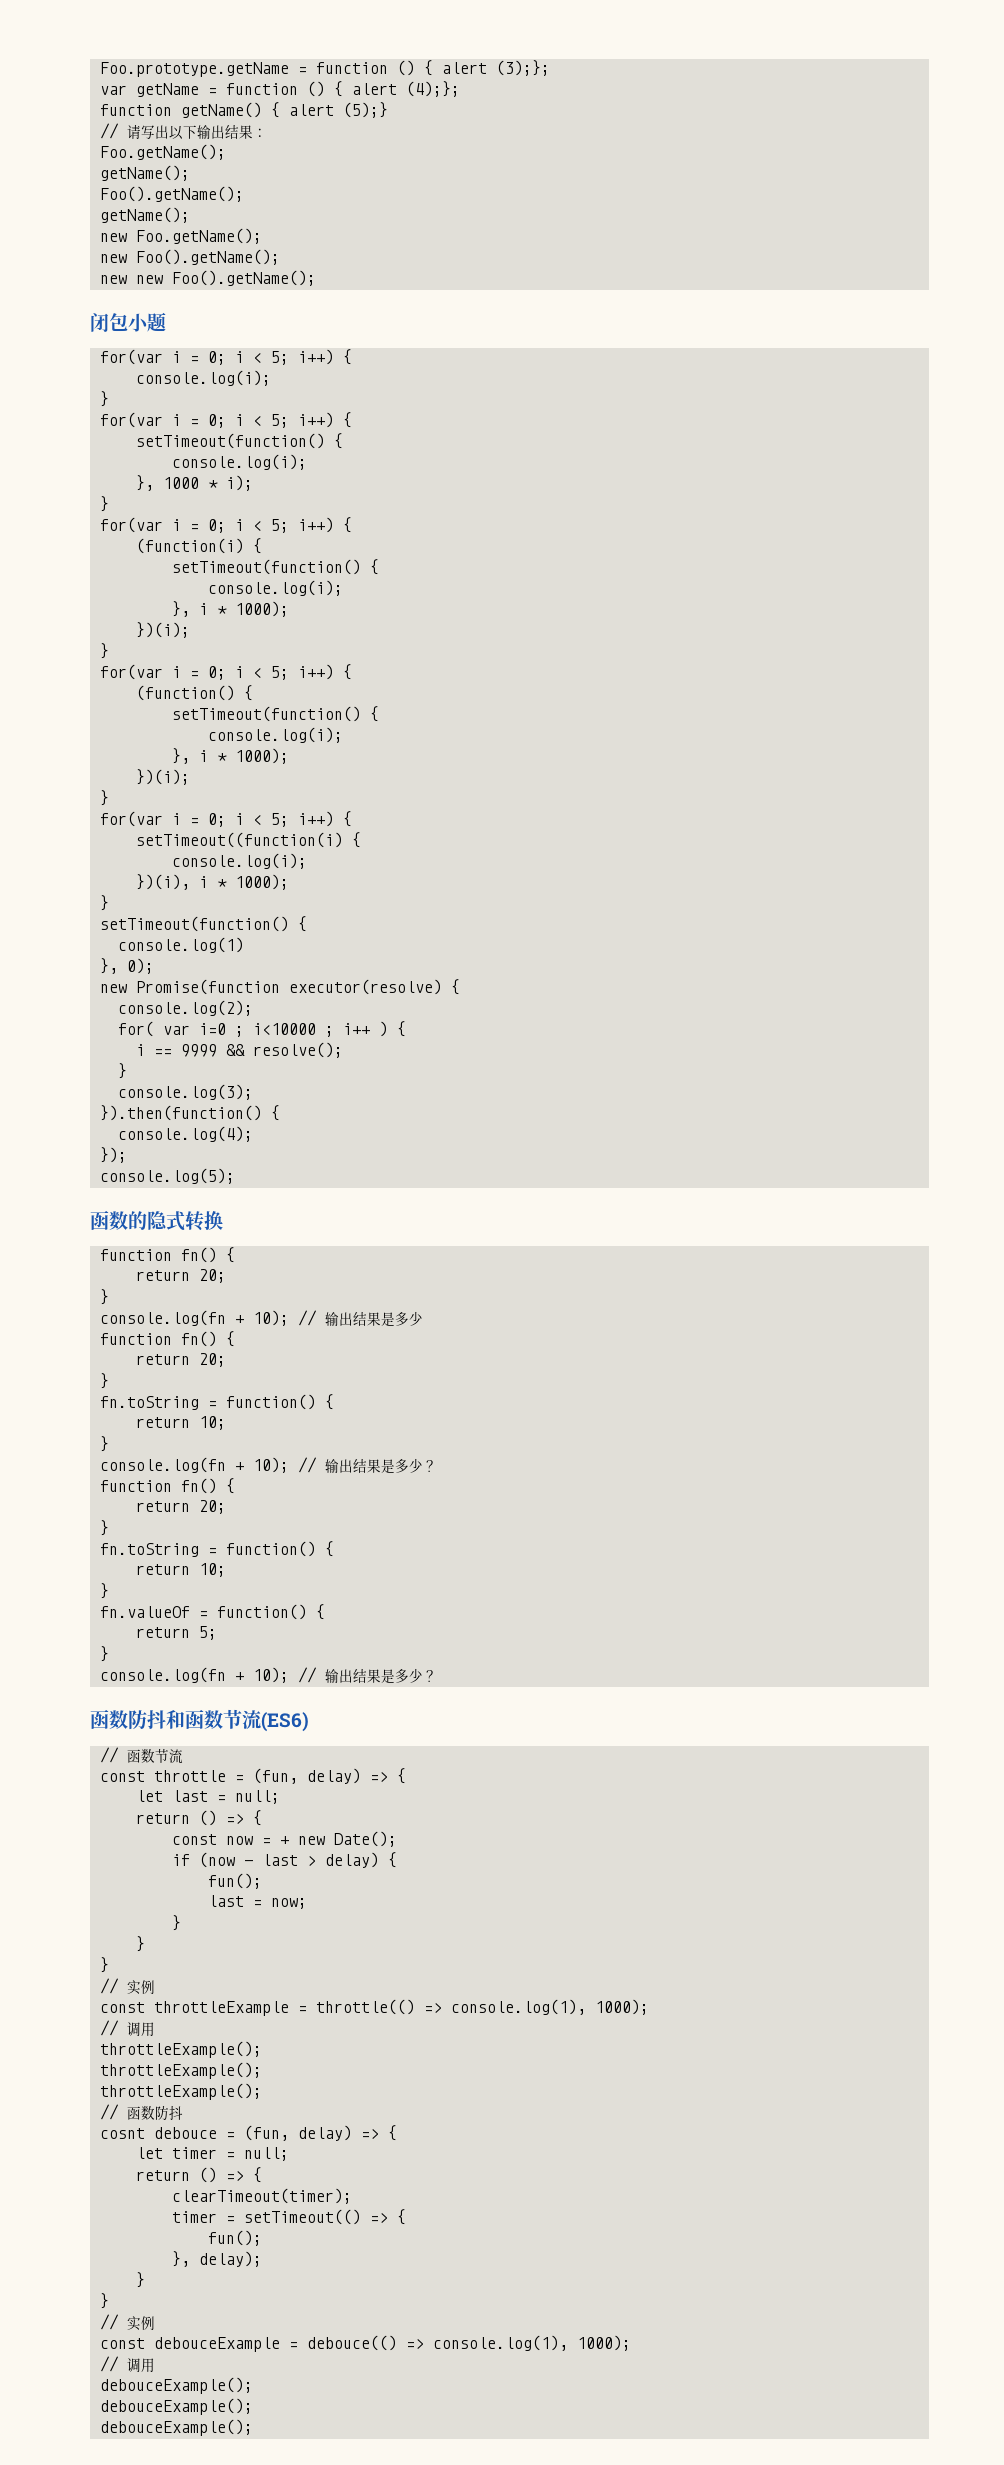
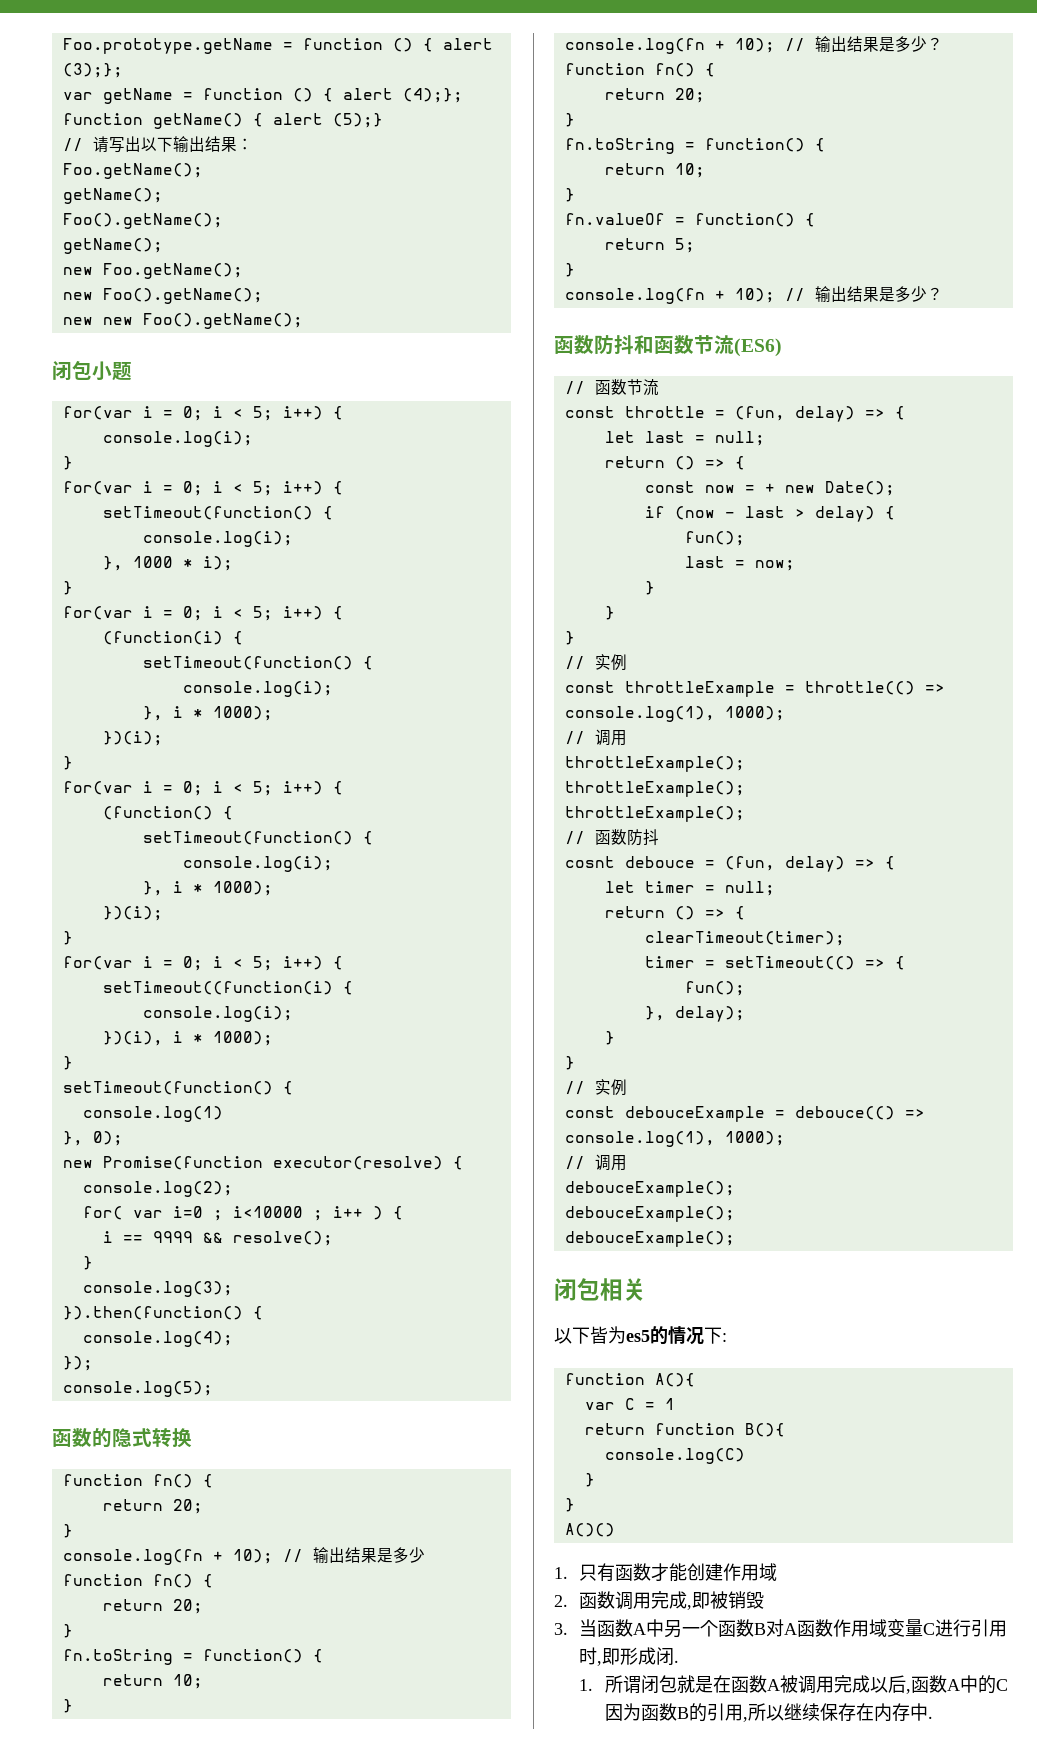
(254, 2427) none -> [554,1278,646,1301] [554,1326,727,1345] [564,1373,695,1387] [584,1398,675,1410] [584,1423,785,1437] [604,1448,745,1464] [584,1473,595,1487] [564,1498,575,1512] [564,1523,615,1537] [554,1563,778,1582] [554,1591,765,1610] [554,1619,1008,1638] [579,1647,680,1666] [579,1675,1008,1694] [604,1703,933,1722] // 闭包相关 // 以下皆为es5的情况下: // function A(){ // var C = 1 // return function B(){ // console.log(C) // } // } // A()() // 1.只有函数才能创建作用域 // 2.函数调用完成,即被销毁 // 3.当函数A中另一个函数B对A函数作用域变量C进行引用时,即形成闭. // 1.所谓闭包就是在函数A被调用完成以后,函数A中的C因为函数B的引用,所以继续保存在内存中.

